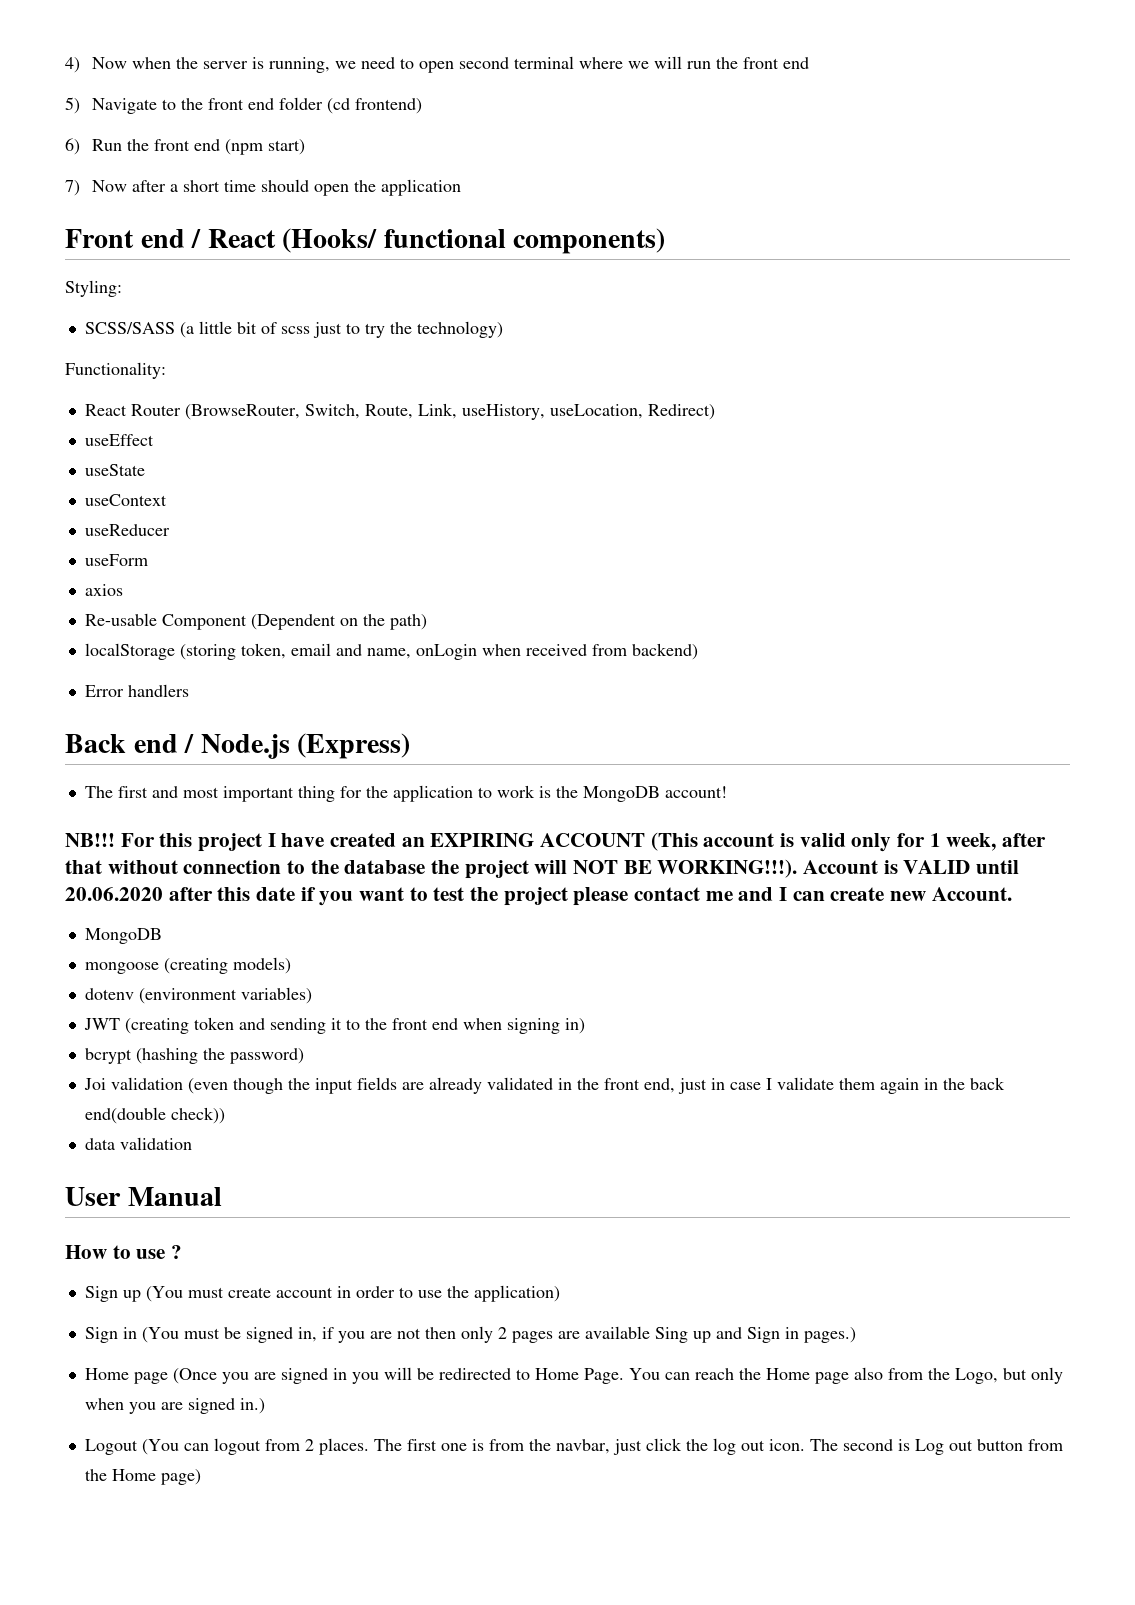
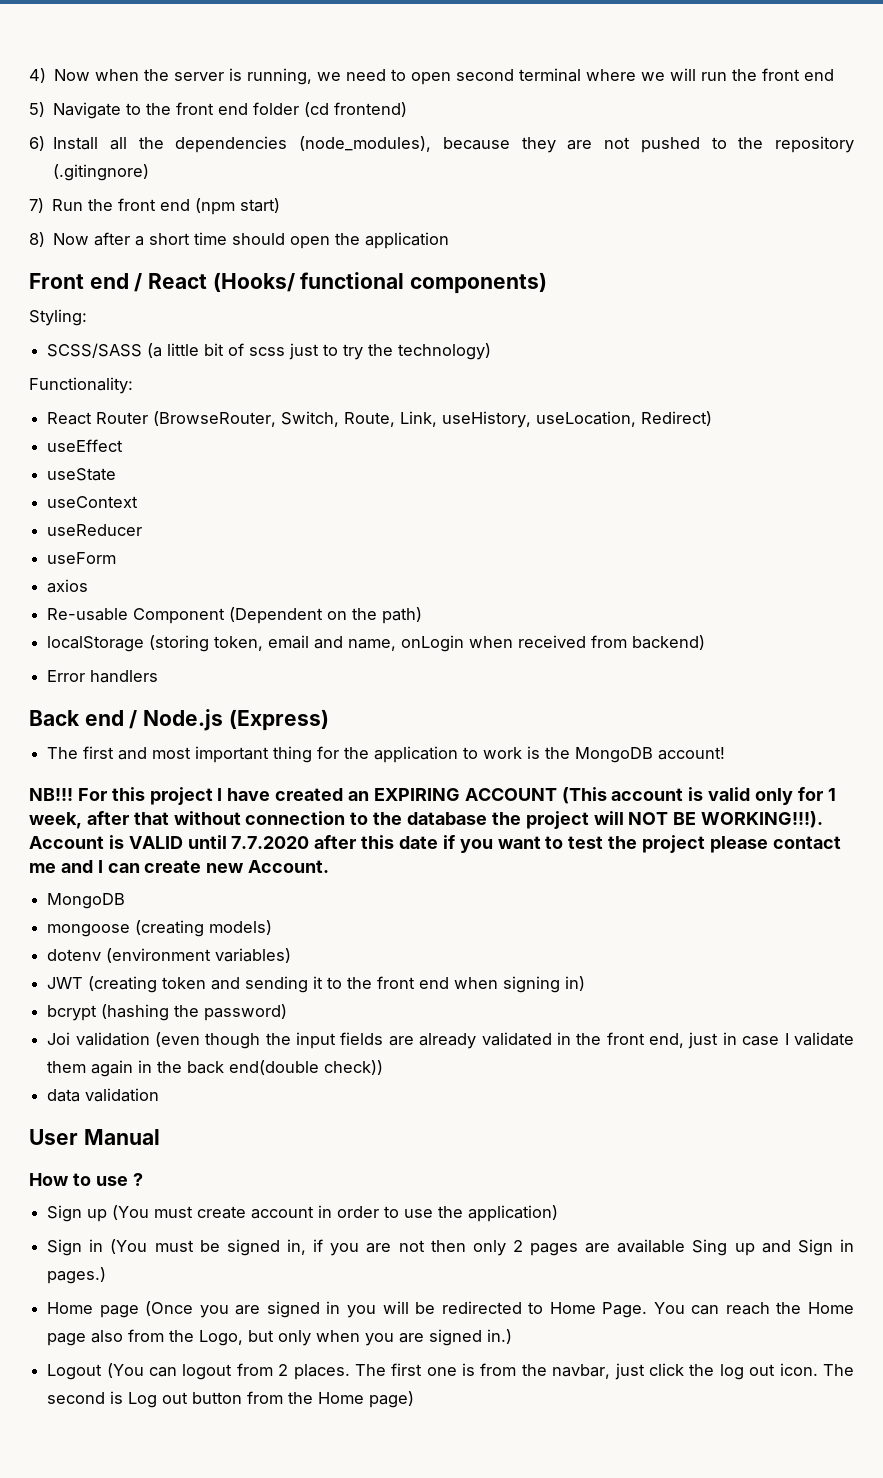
(80, 146) none -> [53,136,854,153] [53,164,150,181] [29,198,44,213] Install all the dependencies (node_modules), because they are not pushed to the repository (.gitingnore) // 7)
[65,180,80,196] 7) -> [29,232,45,247] 8)
[65,887,163,901] 20.06.2020 -> [231,836,310,849] 7.7.2020

